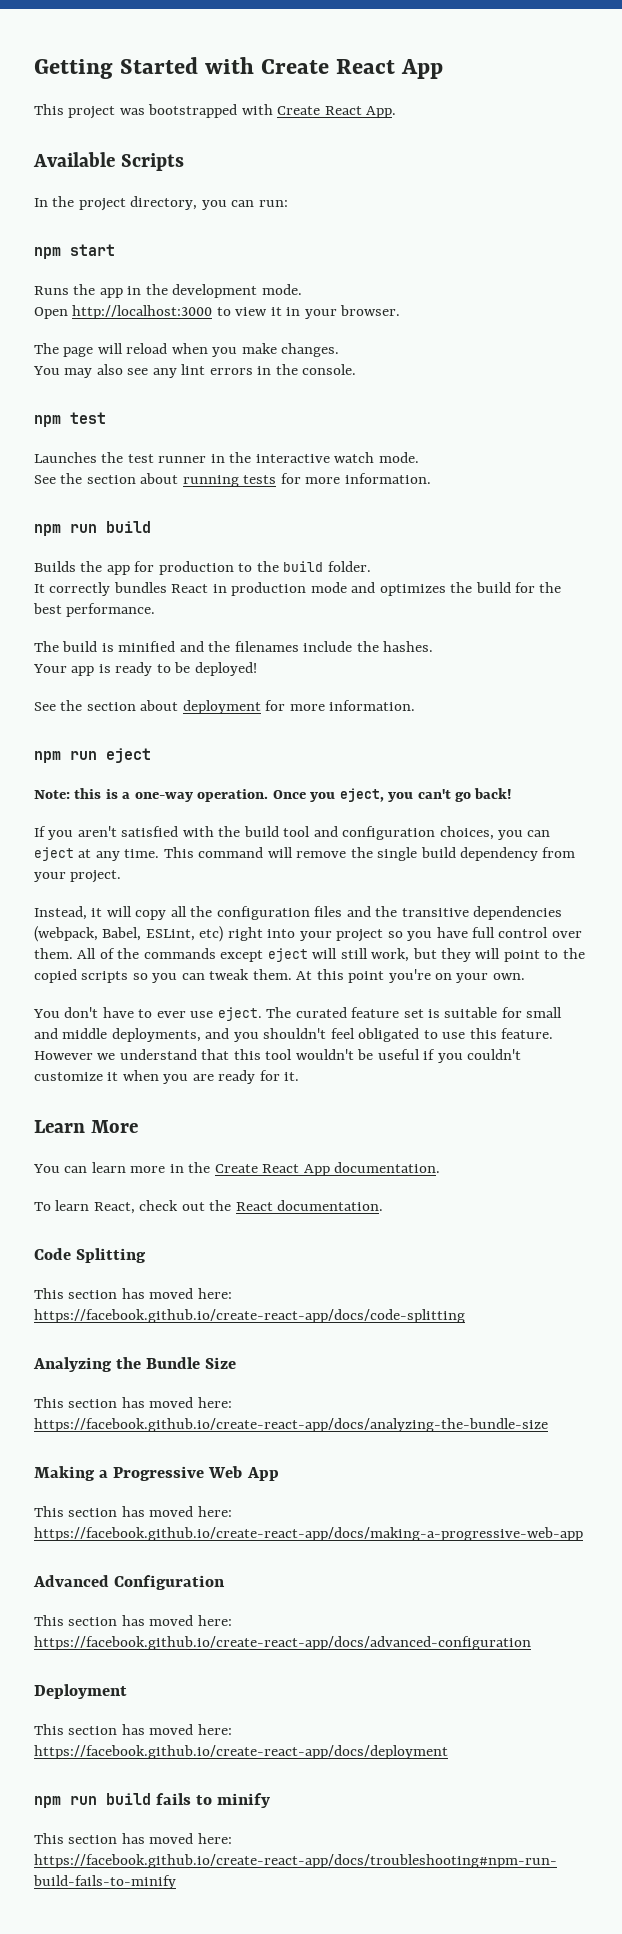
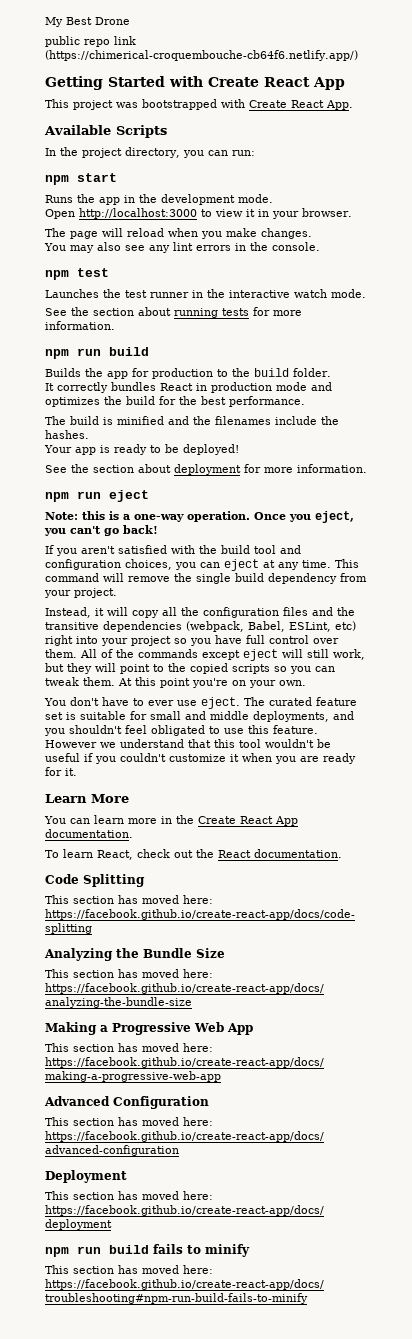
(34, 69) none -> [45,17,130,27] [45,36,136,47] [45,50,358,61] My Best Drone // public repo link (https://chimerical-croquembouche-cb64f6.netlify.app/) //

